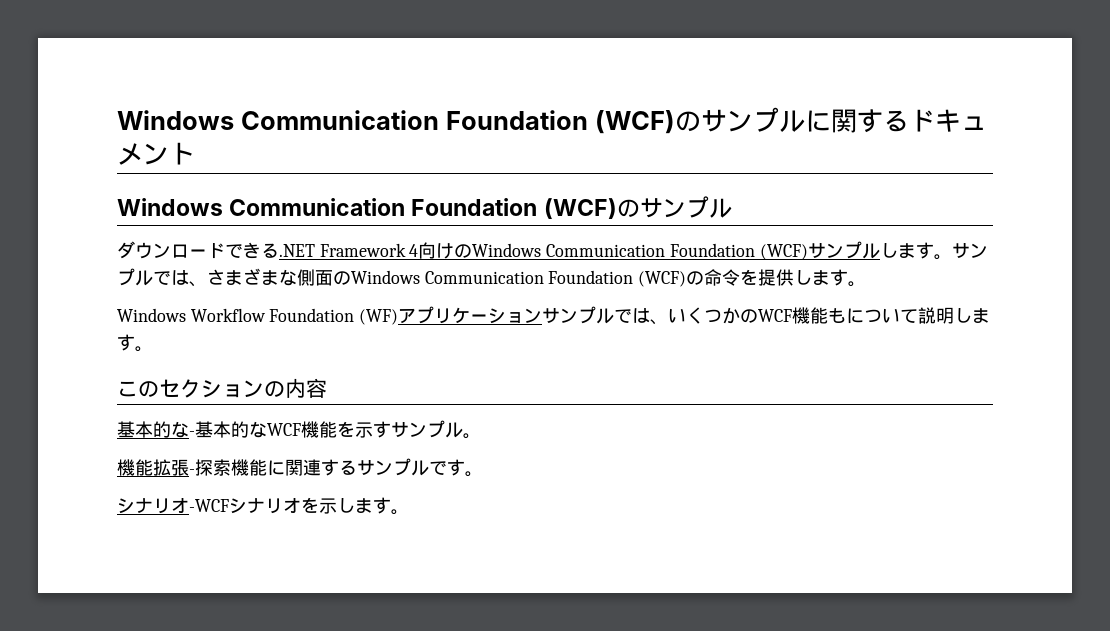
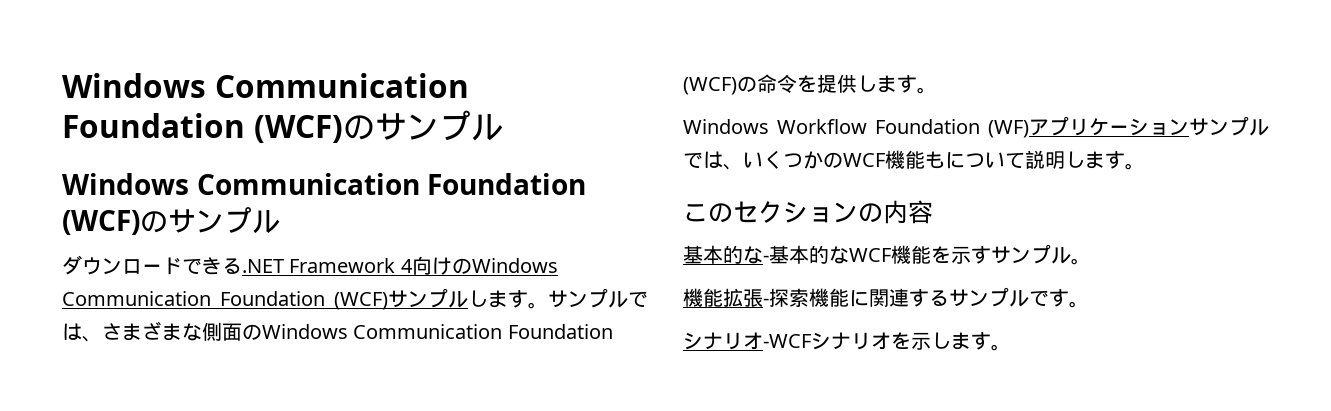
[117,107,987,134] [117,142,195,165] Windows Communication Foundation (WCF)のサンプルに関するドキュメント -> [62,73,469,98] [62,110,503,143] Windows Communication Foundation (WCF)のサンプル

